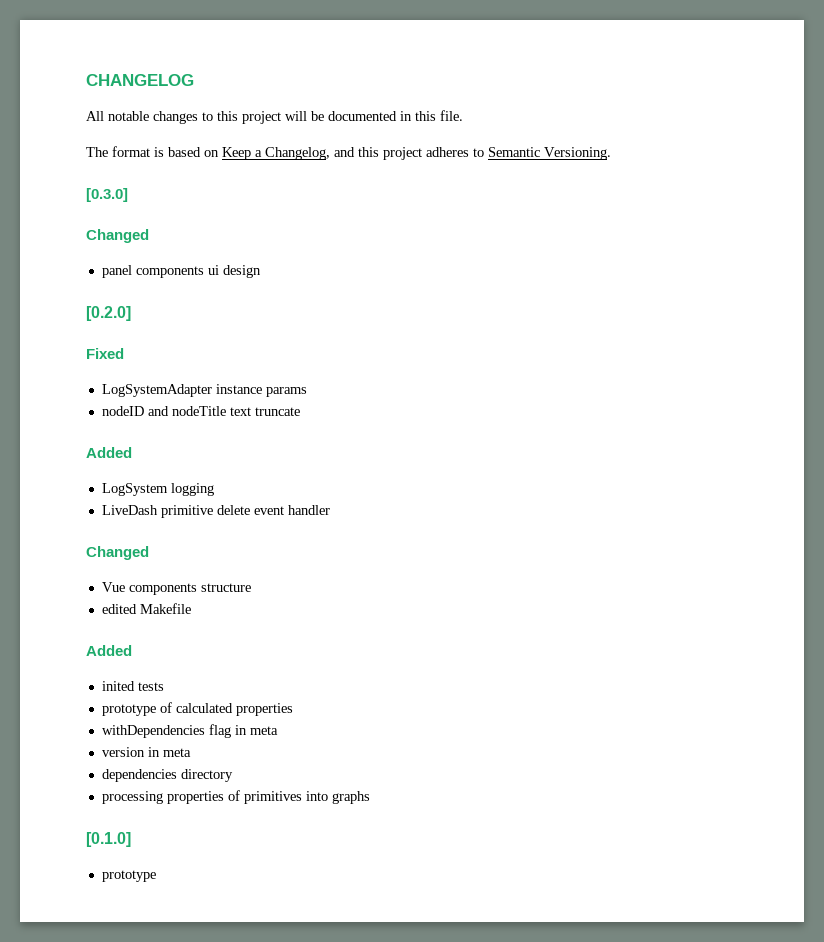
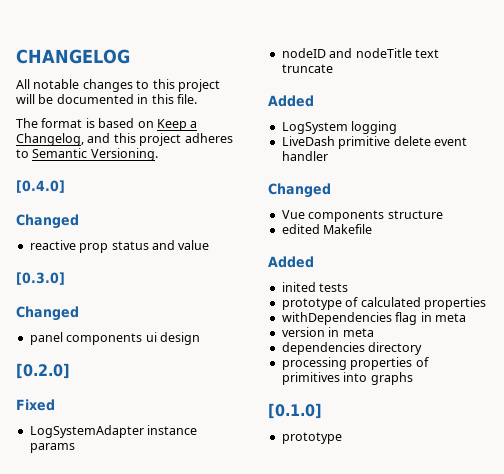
(611, 153) none -> [16,180,65,193] [16,214,79,229] [29,240,210,253] // [0.4.0] // Changed // reactive prop status and value

